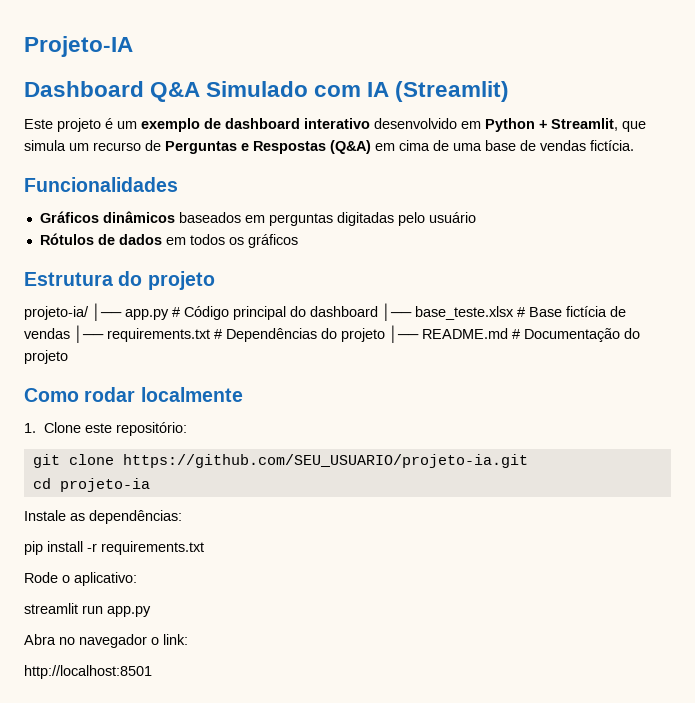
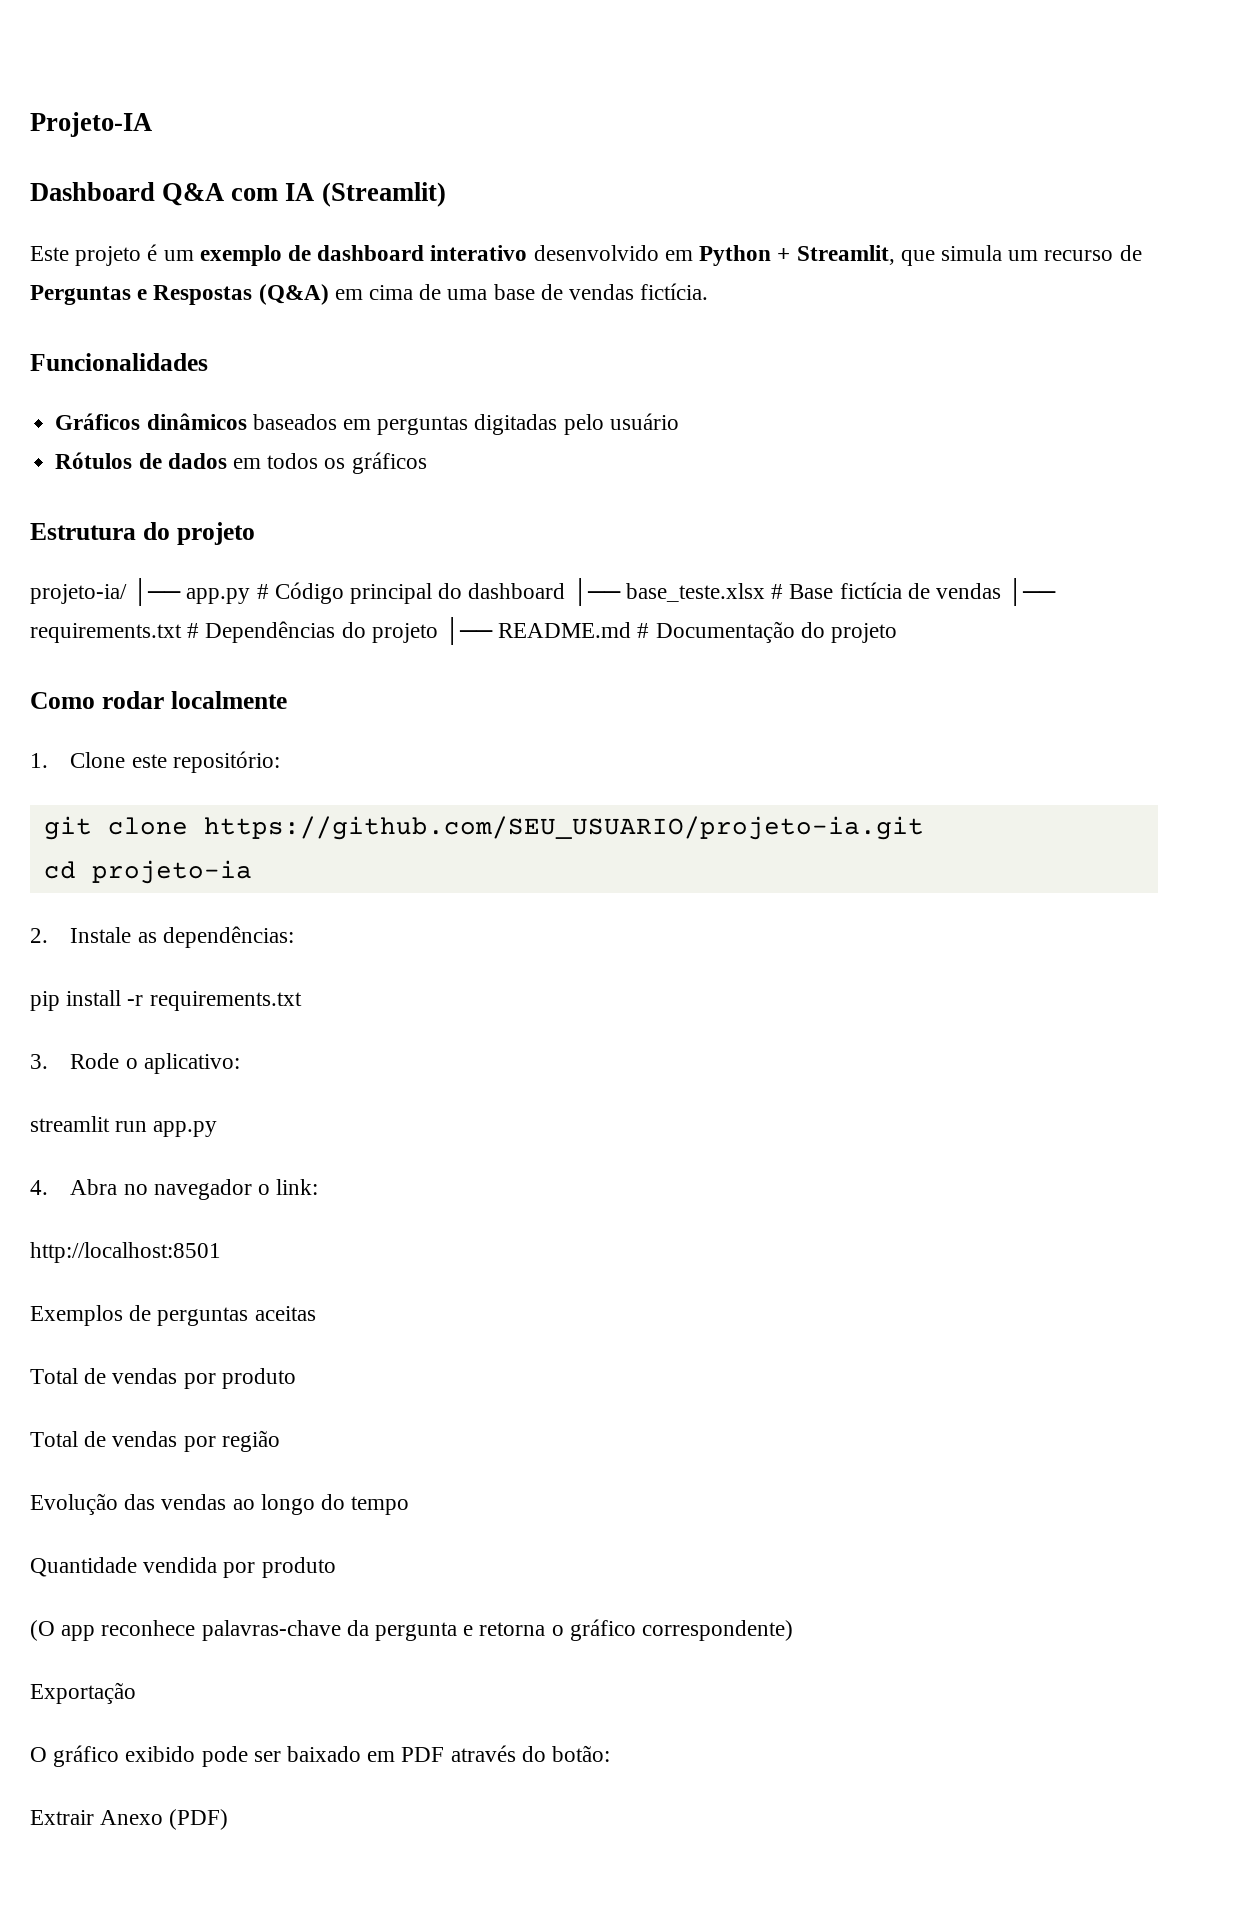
[206,81,309,97] Simulado -> (225, 194) none
(150, 485) none -> [30,928,48,943] 2.
(204, 548) none -> [30,1054,48,1069] 3.
(151, 611) none -> [30,1180,48,1195] 4.
(152, 672) none -> [30,1305,316,1326] [30,1368,296,1389] [30,1430,280,1452] [30,1493,410,1515] [30,1557,336,1578] [30,1619,794,1641] [30,1682,136,1704] [30,1745,611,1767] [30,1809,229,1830] // Exemplos de perguntas aceitas // Total de vendas por produto // Total de vendas por região // Evolução das vendas ao longo do tempo // Quantidade vendida por produto // (O app reconhece palavras-chave da pergunta e retorna o gráfico correspondente) // Exportação // O gráfico exibido pode ser baixado em PDF através do botão: // Extrair Anexo (PDF)

